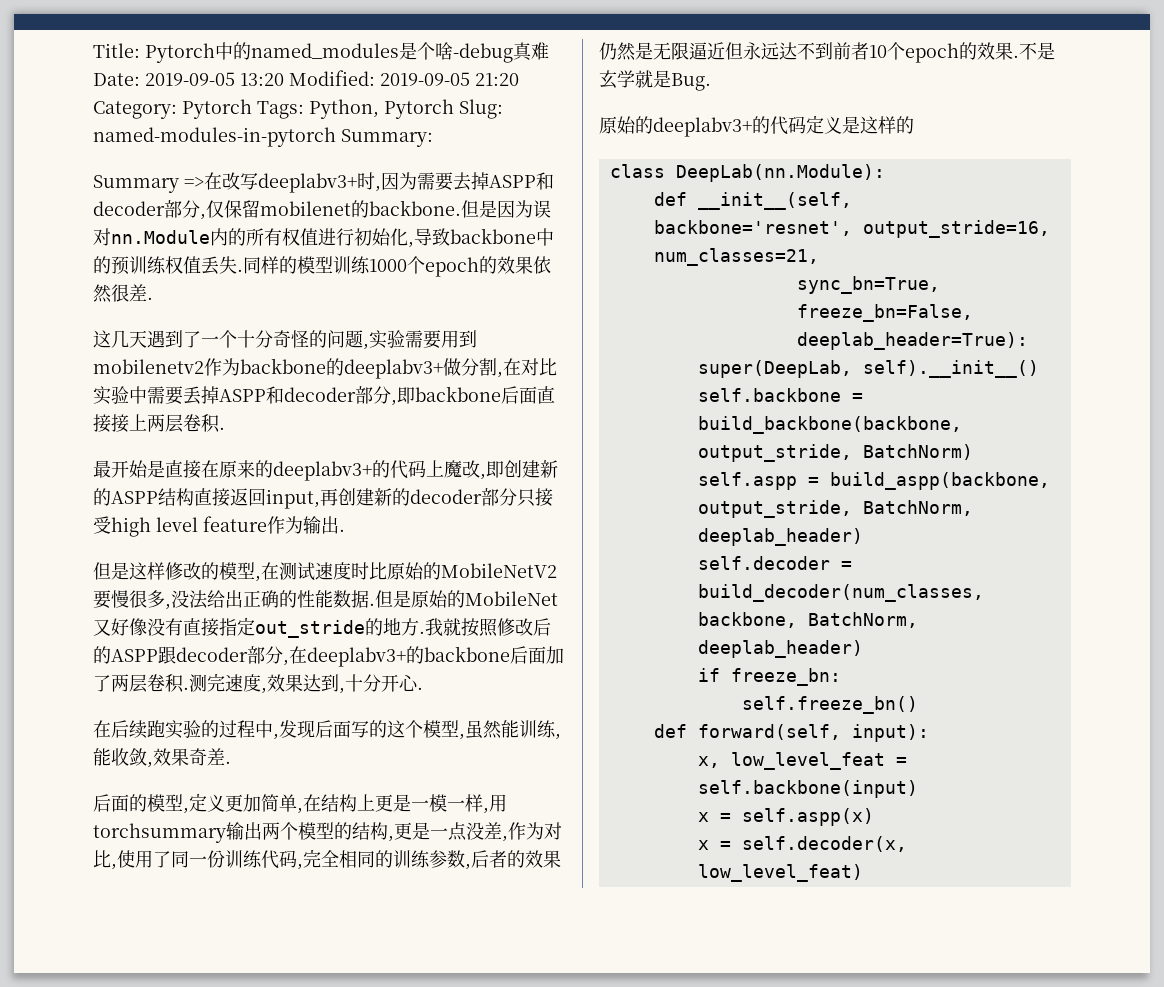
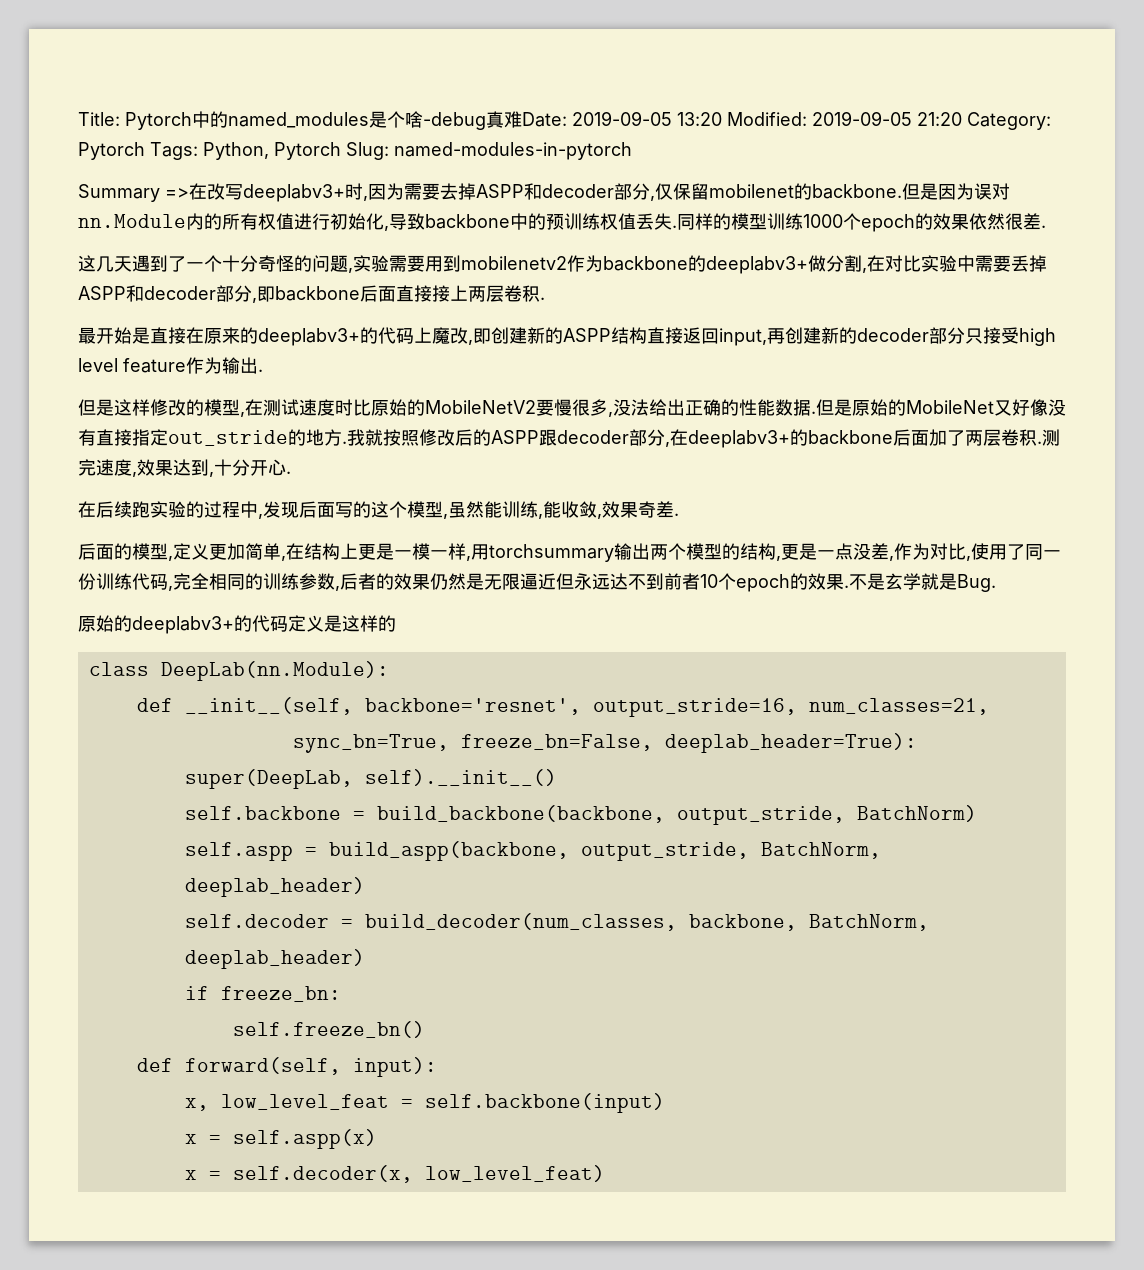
[341,129,433,147] Summary: -> (632, 151) none

